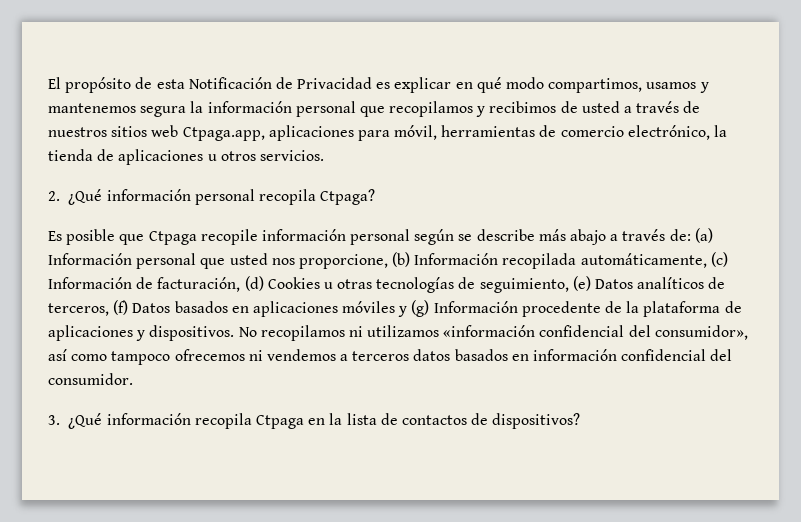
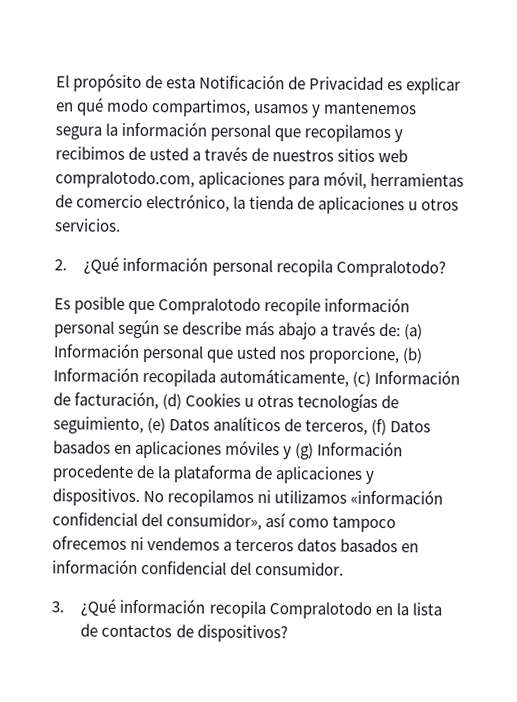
[182,127,265,141] Ctpaga.app, -> [55,170,195,189] compralotodo.com,
[320,189,376,205] Ctpaga? -> [335,259,446,278] Compralotodo?
[148,231,197,245] Ctpaga -> [158,297,262,316] Compralotodo
[256,415,305,429] Ctpaga -> [268,601,372,619] Compralotodo

